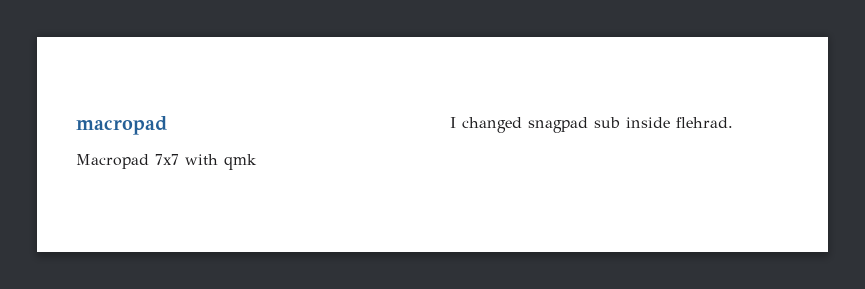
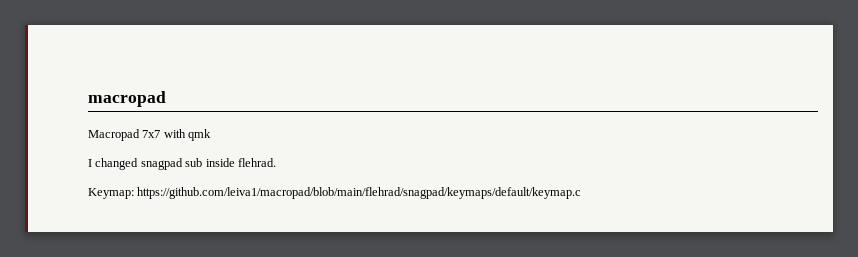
(733, 122) none -> [88,187,582,199] // Keymap: https://github.com/leiva1/macropad/blob/main/flehrad/snagpad/keymaps/default/keymap.c

